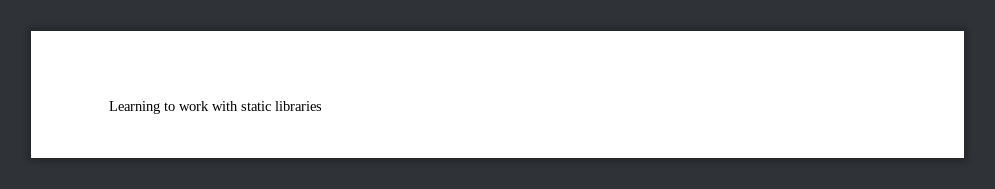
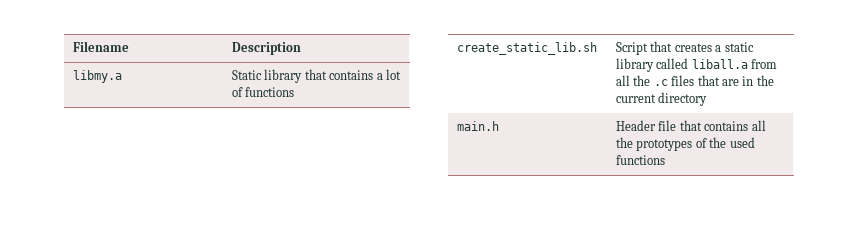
[109,101,322,114] Learning to work with static libraries -> [73,41,130,52] [232,42,302,55] [73,70,123,83] [232,69,401,83] [232,87,295,97] [457,42,598,55] [616,41,754,55] [616,58,778,72] [616,75,774,86] [616,92,708,106] [457,121,500,131] [616,120,766,131] [616,137,755,151] [616,155,666,165] Filename | Description // libmy.a | Static library that contains a lot of functions // create_static_lib.sh | Script that creates a static library called liball.a from all the .c files that are in the current directory // main.h | Header file that contains all the prototypes of the used functions

